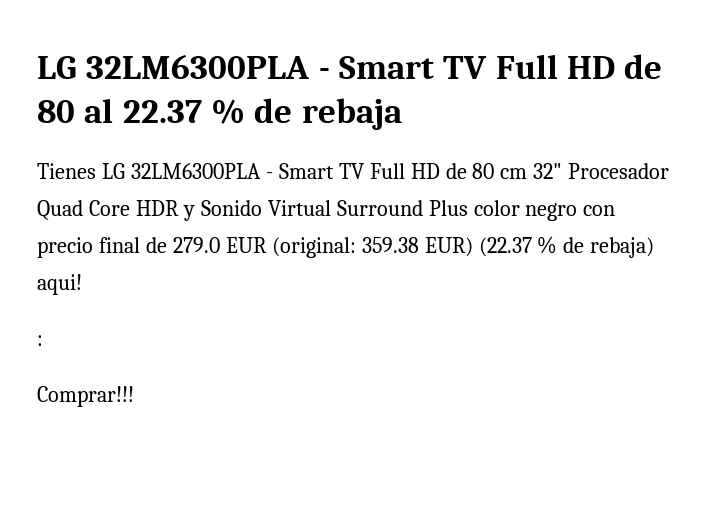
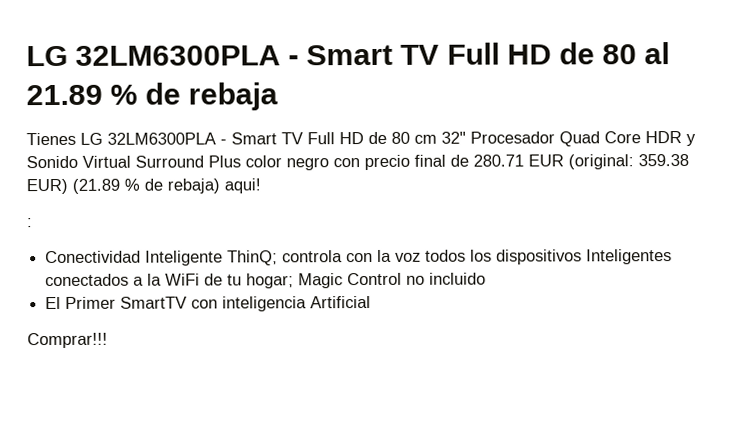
[122,100,202,123] 22.37 -> [26,84,103,106] 21.89
[172,237,220,253] 279.0 -> [473,154,524,167] 280.71
[478,237,532,257] (22.37 -> [72,178,120,194] (21.89
(43, 340) none -> [45,249,673,266] [45,272,487,289] [45,295,372,312] // Conectividad Inteligente ThinQ; controla con la voz todos los dispositivos Inteligentes conectados a la WiFi de tu hogar; Magic Control no incluido // El Primer SmartTV con inteligencia Artificial

